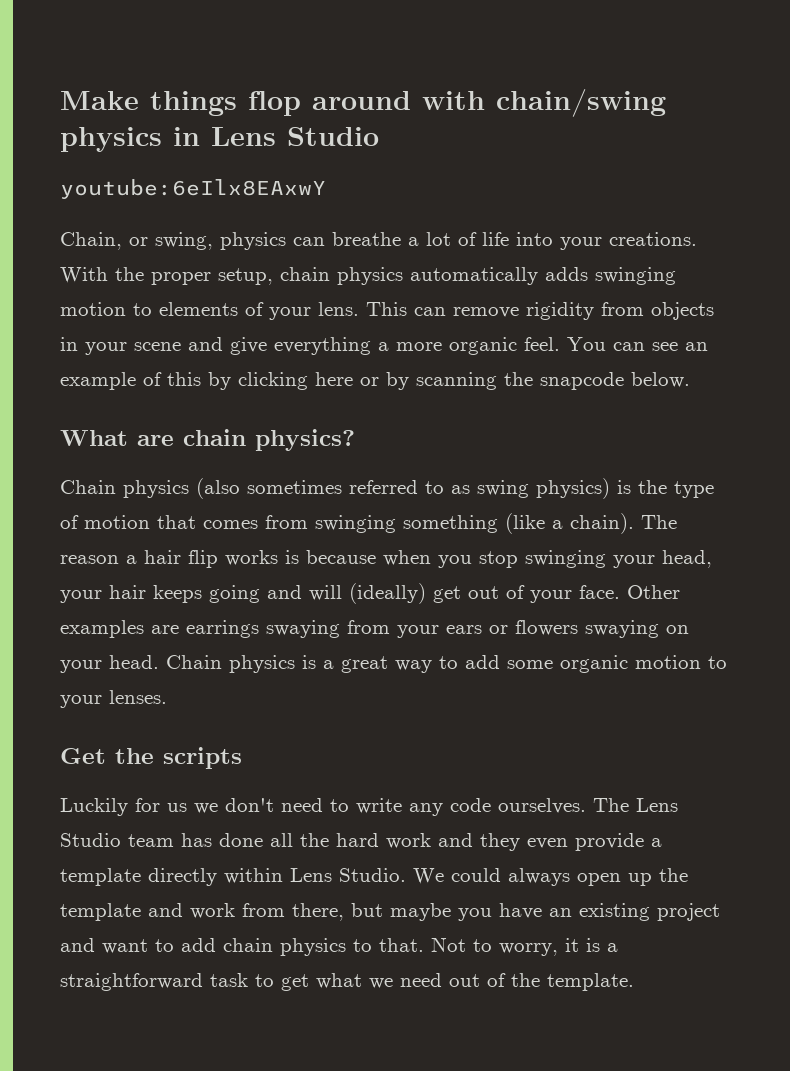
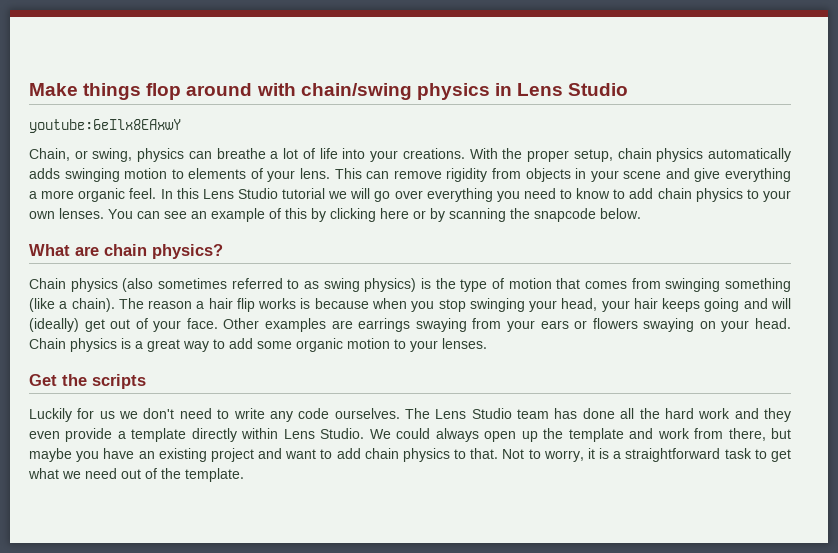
(560, 344) none -> [160,188,792,202] [29,208,104,219] In this Lens Studio tutorial we will go over everything you need to know to add chain physics to your own lenses.

